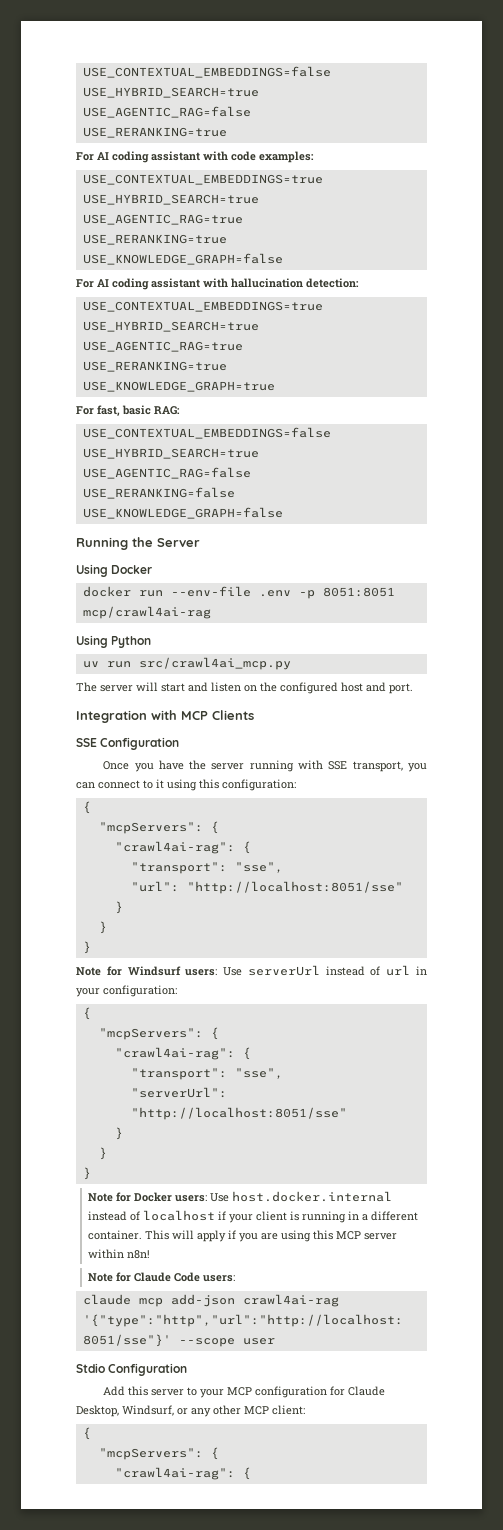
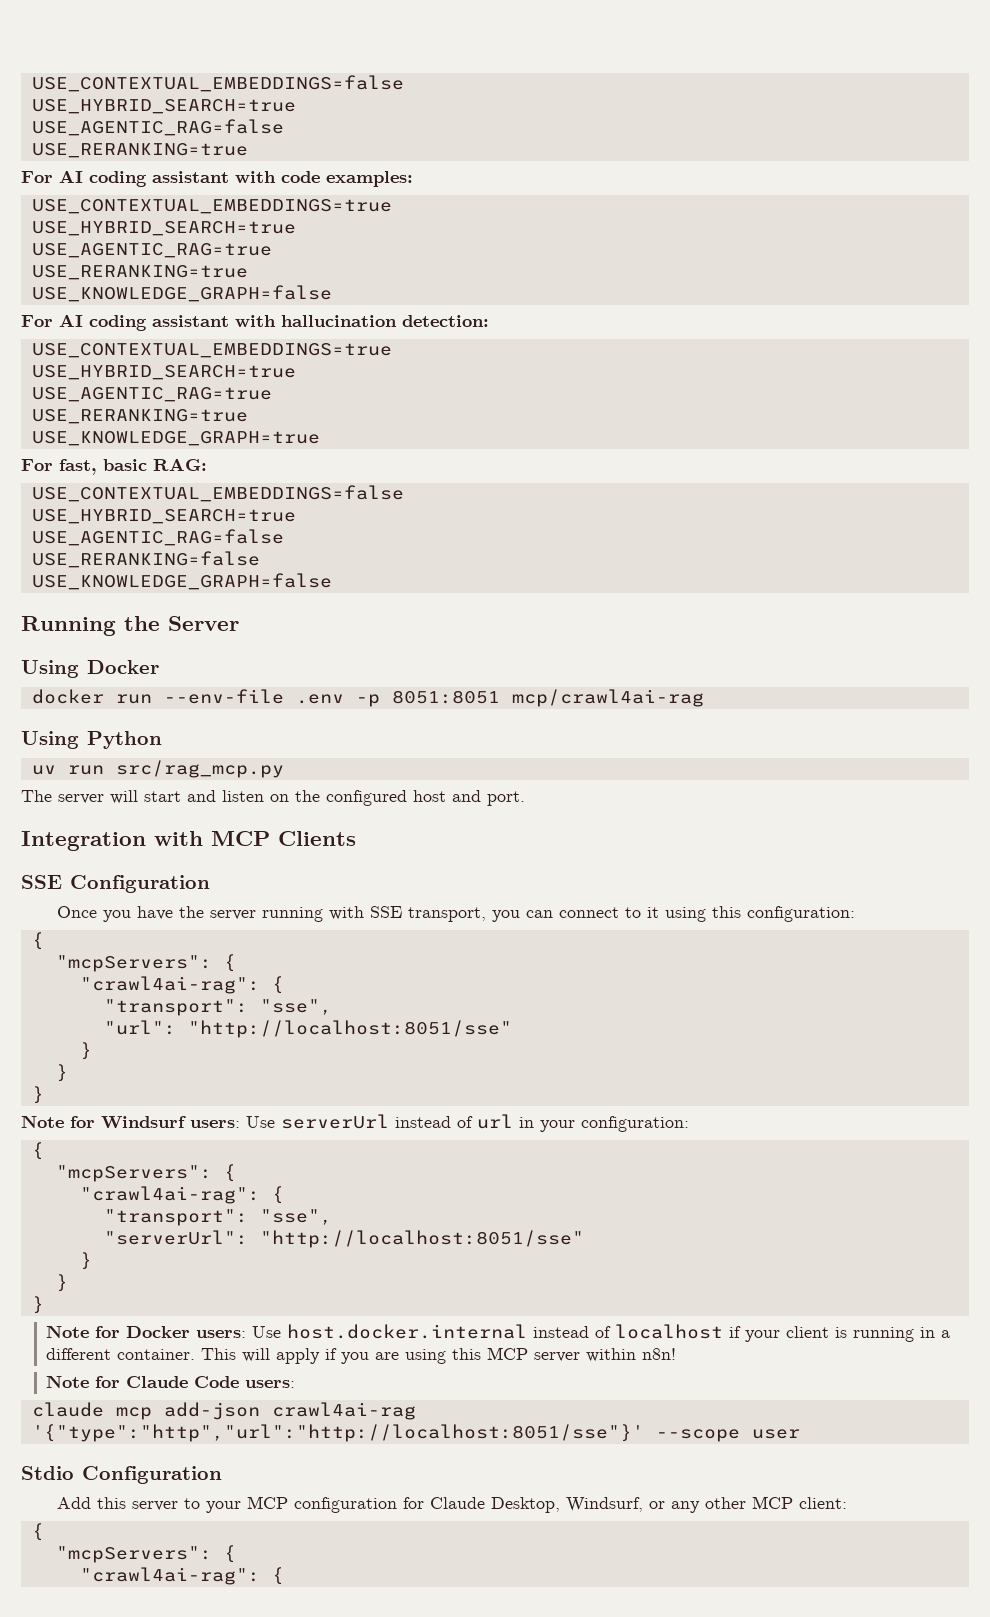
[138,657,291,670] src/crawl4ai_mcp.py -> [115,760,284,778] src/rag_mcp.py

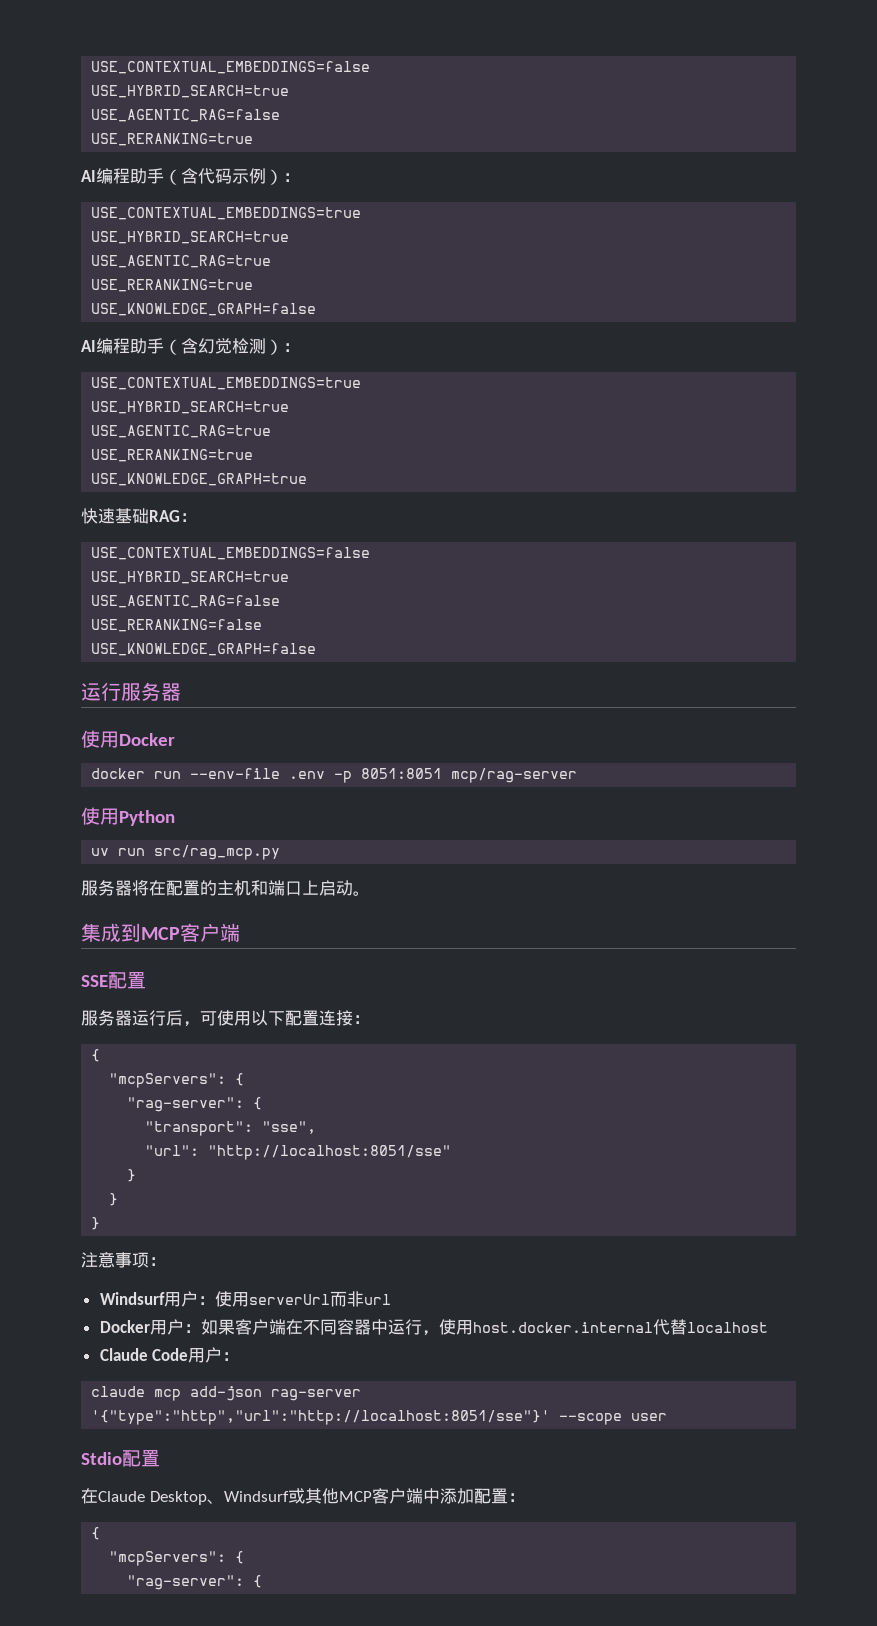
[21,170,413,187] For AI coding assistant with code examples: -> [81,168,300,185] AI编程助手（含代码示例）：
[21,314,489,331] For AI coding assistant with hallucination detection: -> [81,338,300,355] AI编程助手（含幻觉检测）：
[21,458,207,475] For fast, basic RAG: -> [81,508,197,524] 快速基础RAG：
[21,616,239,636] [21,660,79,678] Running the Server // Using -> [81,682,181,701] [81,730,119,748] 运行服务器 // 使用
[511,689,704,707] [21,731,79,749] mcp/crawl4ai-rag // Using -> [451,768,578,783] [81,807,119,825] mcp/rag-server // 使用
[21,790,525,806] [21,831,356,851] [21,875,210,893] [57,906,856,922] [31,932,44,950] [55,954,236,972] [79,976,260,994] The server will start and listen on the configured host and port. // Integration with MCP Clients // SSE Configuration // Once you have the server running with SSE transport, you can connect to it using this configuration: // { // "mcpServers": { // "crawl4ai-rag": -> [81,880,370,896] [81,923,240,942] [81,972,146,989] [81,1010,370,1027] [91,1049,101,1062] [109,1073,245,1088] [127,1097,245,1112] 服务器将在配置的主机和端口上启动。 // 集成到MCP客户端 // SSE配置 // 服务器运行后，可使用以下配置连接： // { // "mcpServers": { // "rag-server":
[21,1114,689,1132] [31,1142,44,1160] [55,1164,236,1182] [79,1186,284,1204] [103,1209,332,1226] [103,1230,584,1248] [79,1252,92,1270] [55,1274,68,1292] [31,1296,44,1314] [46,1324,951,1342] [46,1347,677,1364] [46,1375,296,1388] [31,1402,416,1420] [31,1424,800,1442] [21,1466,222,1484] [57,1496,848,1513] [31,1523,44,1541] [55,1545,236,1563] [79,1567,284,1585] Note for Windsurf users: Use serverUrl instead of url in your configuration: // { // "mcpServers": { // "crawl4ai-rag": { // "transport": "sse", // "serverUrl": "http://localhost:8051/sse" // } // } // } // Note for Docker users: Use host.docker.internal instead of localhost if your client is running in a different container. This will apply if you are using this MCP server within n8n! // Note for Claude Code users: // claude mcp add-json crawl4ai-rag '{"type":"http","url":"http://localhost:8051/sse"}' --scope user // Stdio Configuration // Add this server to your MCP configuration for Claude Desktop, Windsurf, or any other MCP client: // { // "mcpServers": { // "crawl4ai-rag": { -> [81,1252,166,1268] [99,1291,391,1307] [99,1319,768,1336] [99,1347,240,1363] [91,1386,362,1401] [91,1410,668,1425] [81,1450,160,1467] [81,1488,525,1505] [91,1527,101,1540] [109,1551,245,1566] [127,1575,263,1590] 注意事项： // Windsurf用户：使用serverUrl而非url // Docker用户：如果客户端在不同容器中运行，使用host.docker.internal代替localhost // Claude Code用户： // claude mcp add-json rag-server '{"type":"http","url":"http://localhost:8051/sse"}' --scope user // Stdio配置 // 在Claude Desktop、Windsurf或其他MCP客户端中添加配置： // { // "mcpServers": { // "rag-server": {

